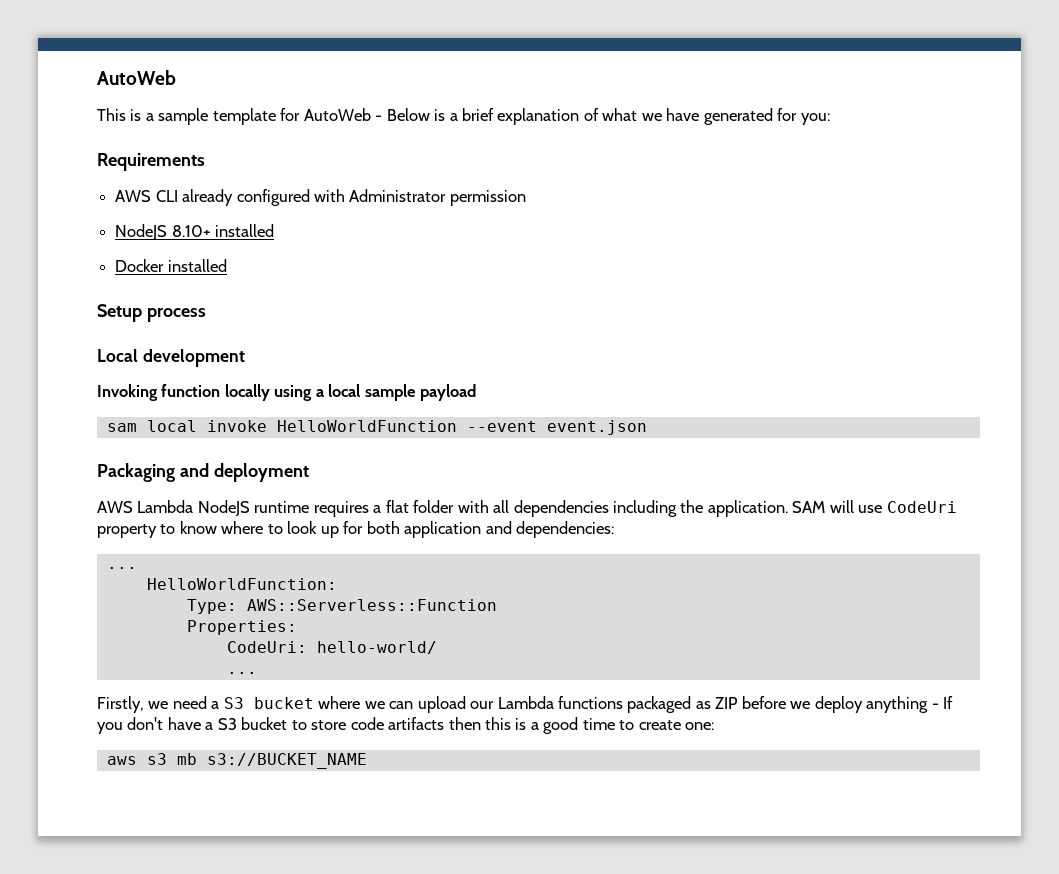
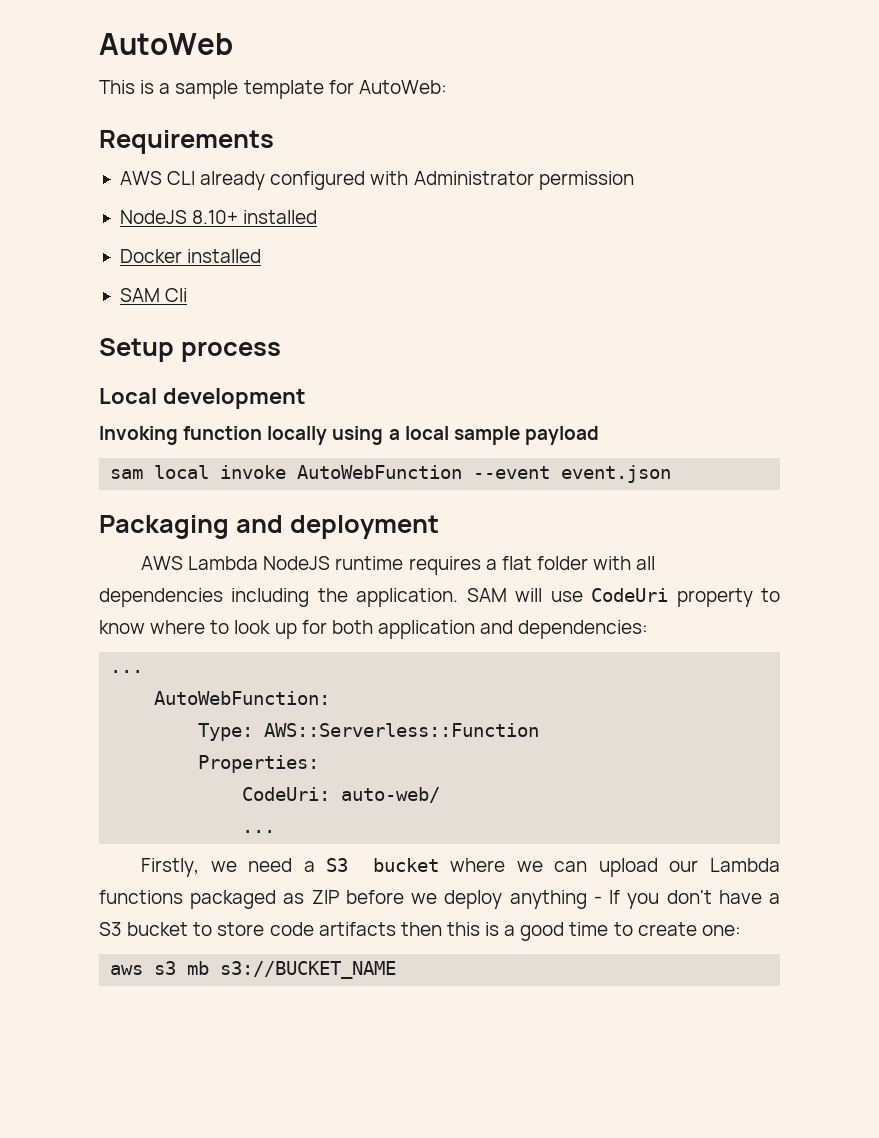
[303,108,830,125] AutoWeb - Below is a brief explanation of what we have generated for you: -> [358,80,447,94] AutoWeb:
(227, 265) none -> [119,288,188,302] // SAM Cli
[276,420,457,432] HelloWorldFunction -> [297,465,463,479] AutoWebFunction
[146,578,337,590] HelloWorldFunction: -> [154,691,331,705] AutoWebFunction:
[316,641,437,654] hello-world/ -> [341,787,441,803] auto-web/

